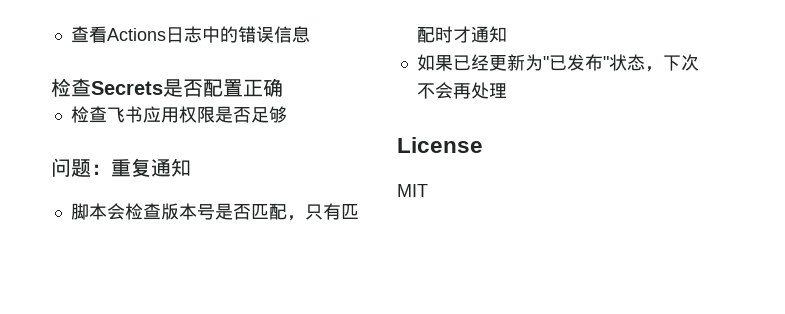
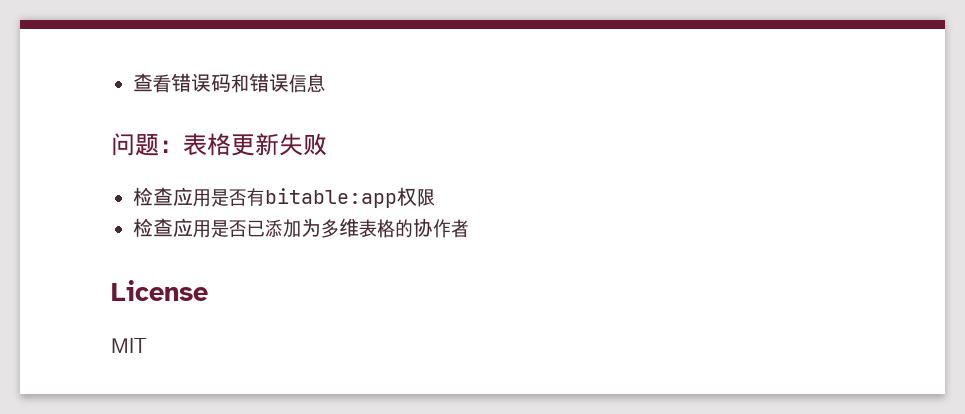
[106,26,238,43] Actions日志中的 -> [171,73,249,93] 错误码和
[51,78,283,97] [70,106,287,123] [51,158,191,177] [70,203,359,221] [416,26,507,43] [416,54,699,72] [416,82,507,99] 检查Secrets是否配置正确 // 检查飞书应用权限是否足够 // 问题：重复通知 // 脚本会检查版本号是否匹配，只有匹配时才通知 // 如果已经更新为"已发布"状态，下次不会再处理 -> [111,133,327,156] [133,187,435,208] [133,218,469,238] 问题：表格更新失败 // 检查应用是否有bitable:app权限 // 检查应用是否已添加为多维表格的协作者

